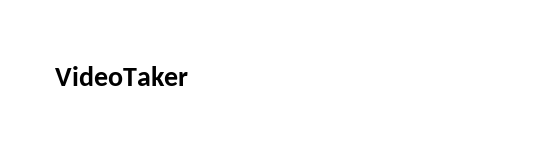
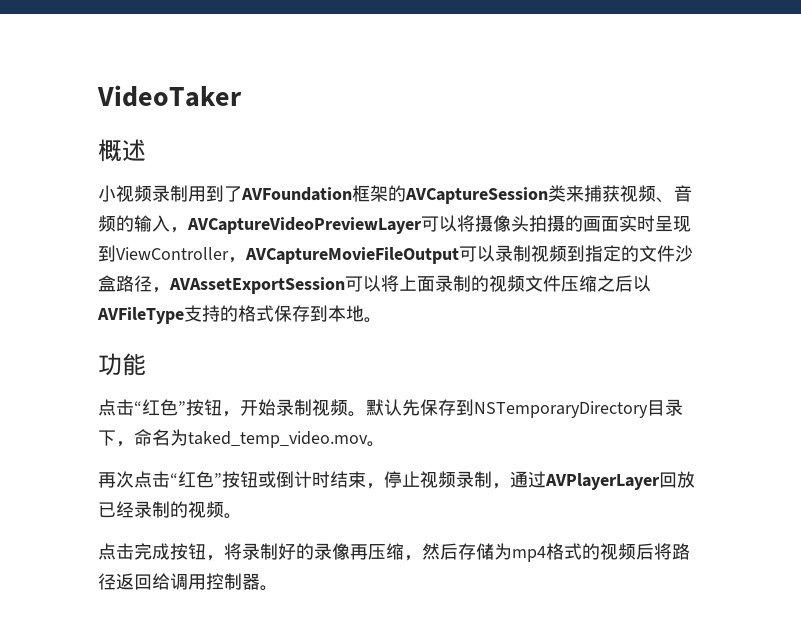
(188, 76) none -> [98,139,146,162] [98,185,692,204] [98,215,691,234] [98,245,693,264] [98,275,651,294] [97,305,382,324] [98,353,146,376] [98,399,683,418] [98,429,385,448] [98,471,695,490] [98,501,242,519] [98,543,690,562] [98,573,278,591] // 概述 // 小视频录制用到了AVFoundation框架的AVCaptureSession类来捕获视频、音频的输入，AVCaptureVideoPreviewLayer可以将摄像头拍摄的画面实时呈现到ViewController，AVCaptureMovieFileOutput可以录制视频到指定的文件沙盒路径，AVAssetExportSession可以将上面录制的视频文件压缩之后以AVFileType支持的格式保存到本地。 // 功能 // 点击“红色”按钮，开始录制视频。默认先保存到NSTemporaryDirectory目录下，命名为taked_temp_video.mov。 // 再次点击“红色”按钮或倒计时结束，停止视频录制，通过AVPlayerLayer回放已经录制的视频。 // 点击完成按钮，将录制好的录像再压缩，然后存储为mp4格式的视频后将路径返回给调用控制器。

